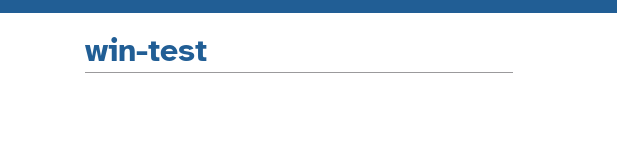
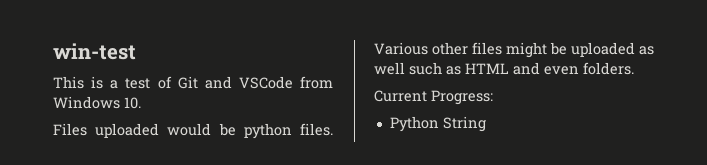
(207, 49) none -> [53,76,333,89] [53,96,141,109] [53,123,333,139] [374,42,654,58] [374,62,634,75] [374,90,493,105] [389,116,486,132] // This is a test of Git and VSCode from Windows 10. // Files uploaded would be python files. Various other files might be uploaded as well such as HTML and even folders. // Current Progress: // Python String

